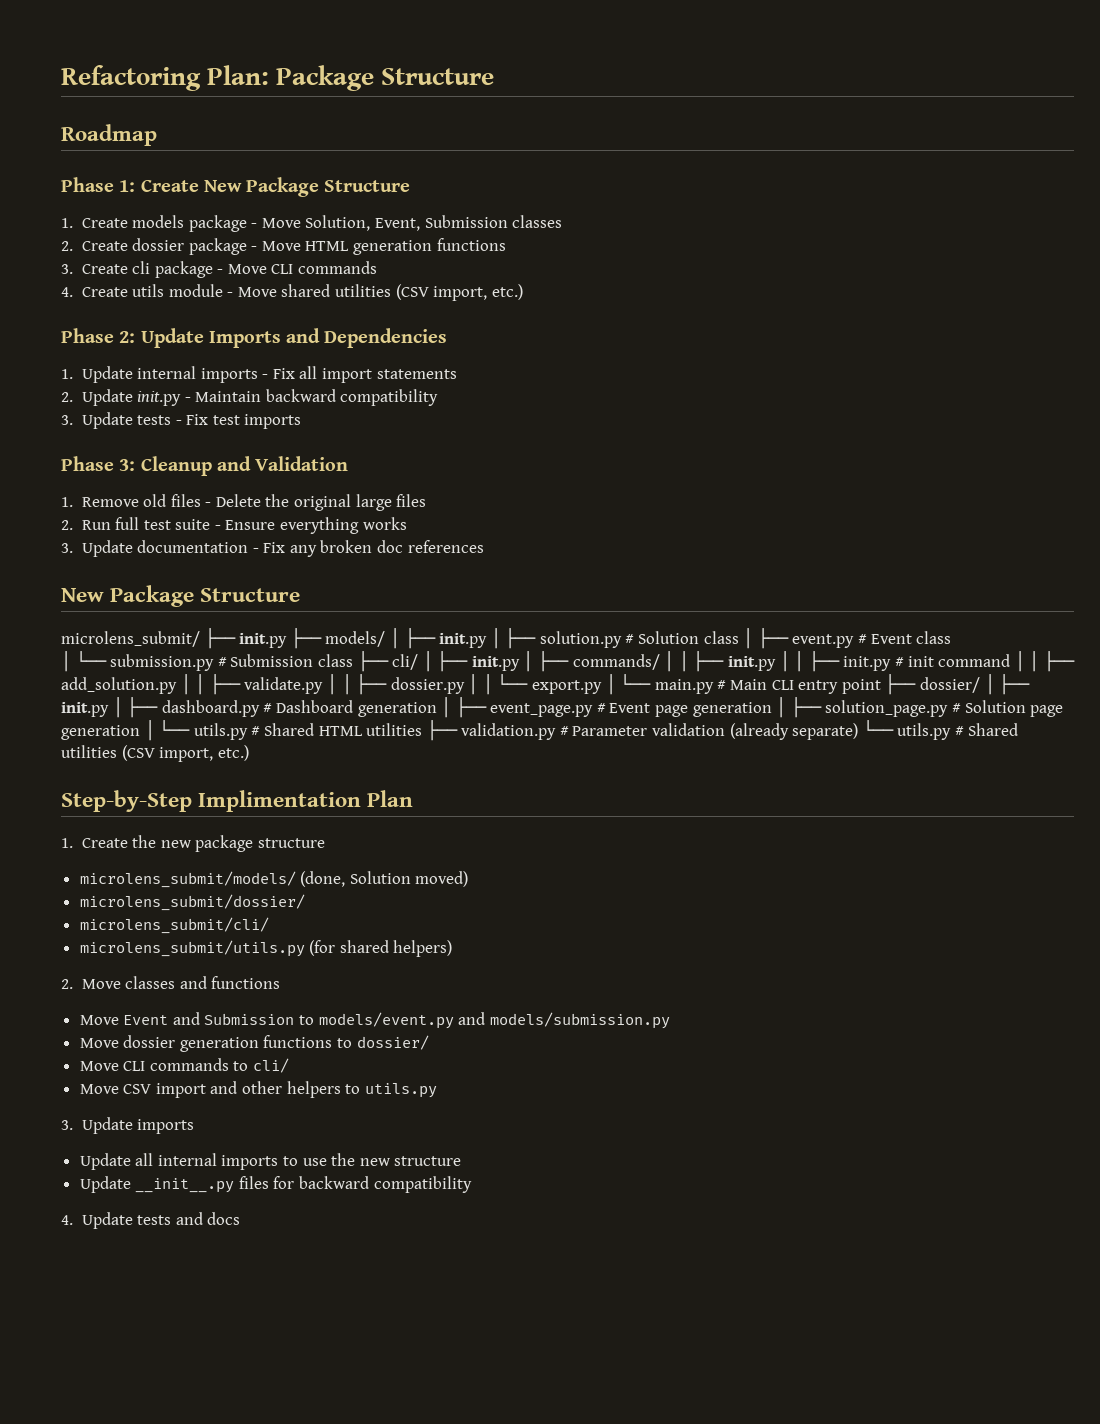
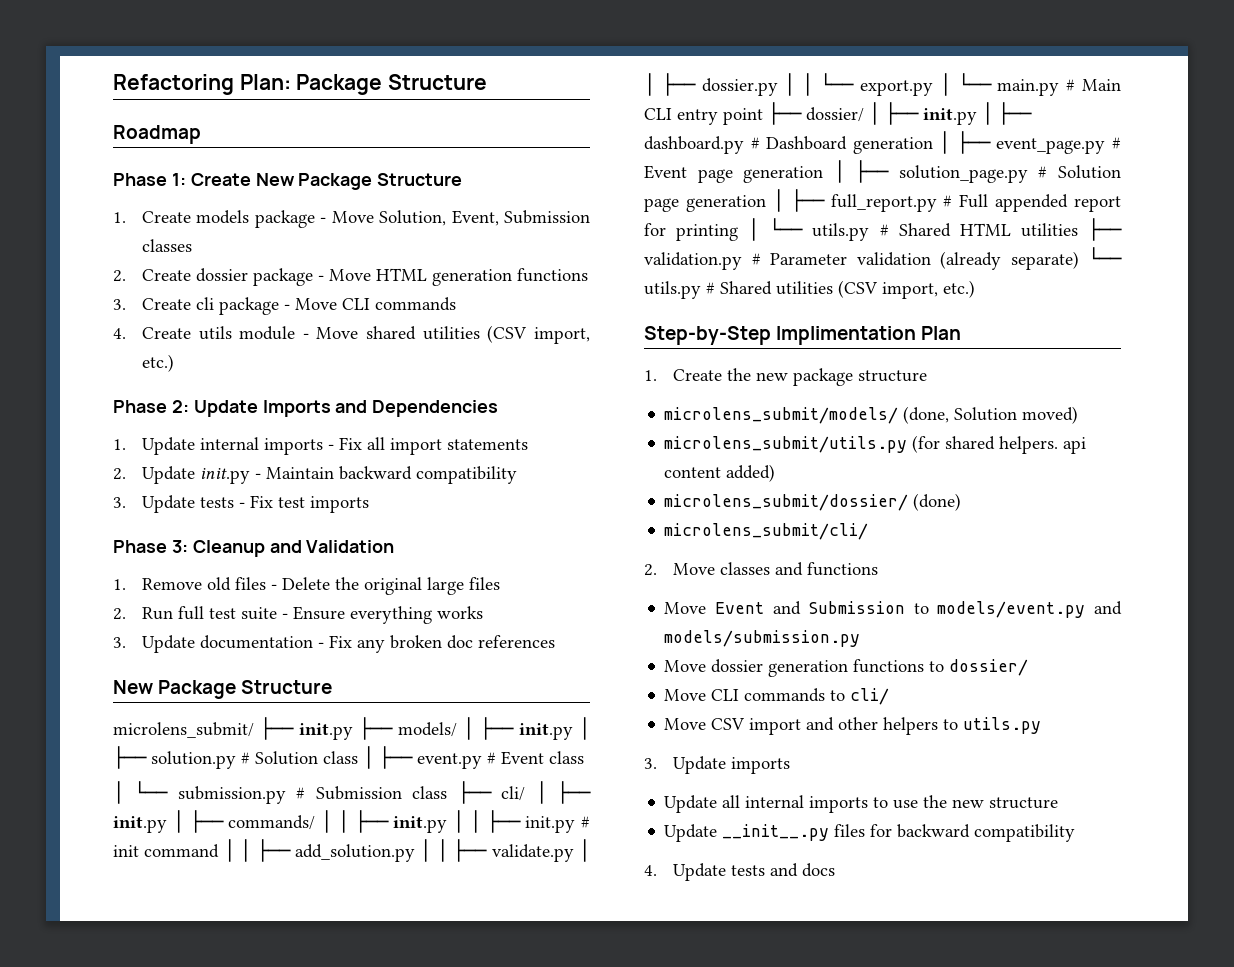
(155, 730) none -> [790,189,1121,212] [644,218,760,241] ├── full_report.py # Full appended report for printing │
[79,894,305,911] [79,917,269,934] // microlens_submit/dossier/ // microlens_submit/cli/ -> (1079, 415) none
[393,940,453,957] helpers) -> [999,436,1087,454] [664,464,776,482] [664,493,962,511] [664,523,869,540] helpers. api content added) // microlens_submit/dossier/ (done) // microlens_submit/cli/

